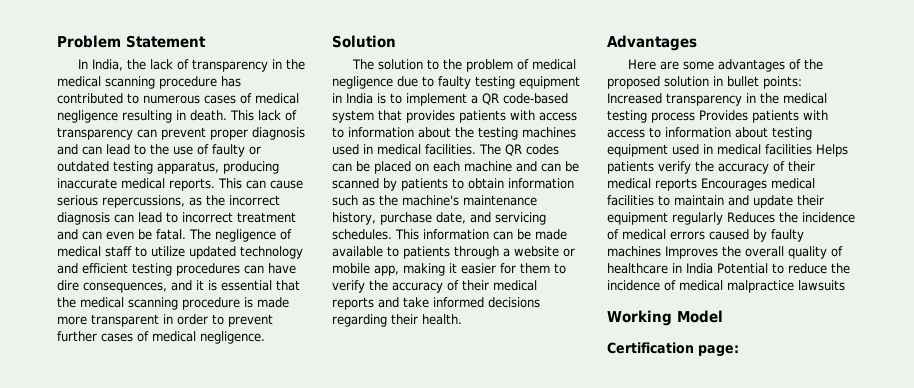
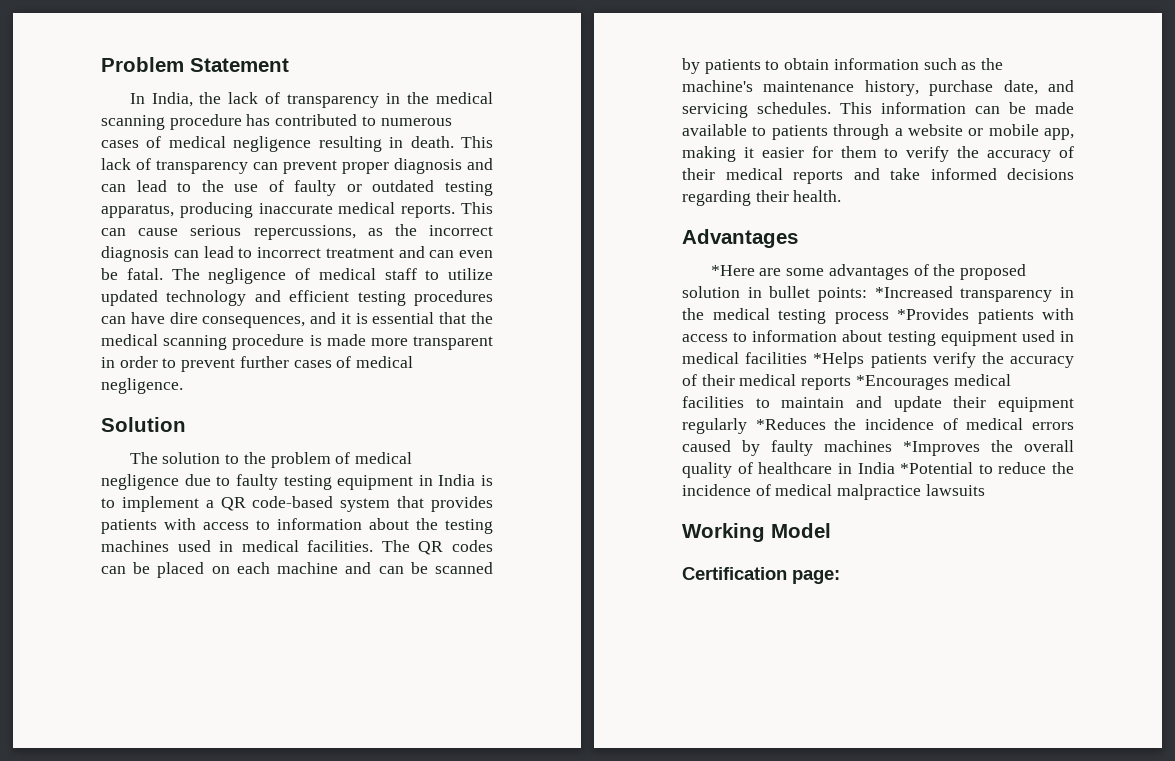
[628,59,657,70] Here -> [710,265,755,276] *Here
[607,93,662,104] Increased -> [874,286,953,298] *Increased
[699,110,748,121] Provides -> [897,308,969,320] *Provides
[816,144,848,157] Helps -> [813,352,865,368] *Helps
[701,178,767,191] Encourages -> [855,375,949,390] *Encourages
[727,212,775,223] Reduces -> [755,418,826,430] *Reduces
[665,246,718,259] Improves -> [903,441,980,456] *Improves
[717,263,768,274] Potential -> [900,462,974,474] *Potential

